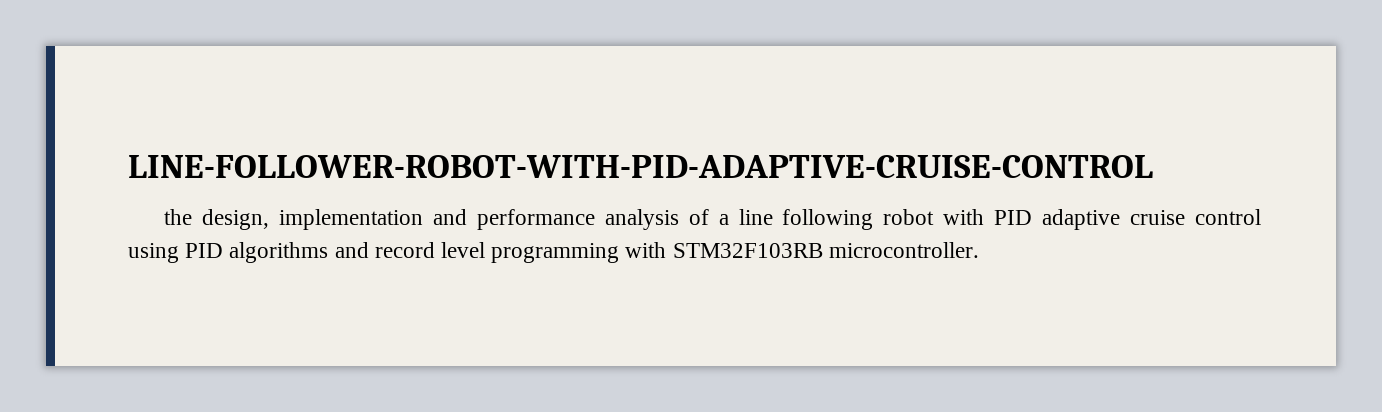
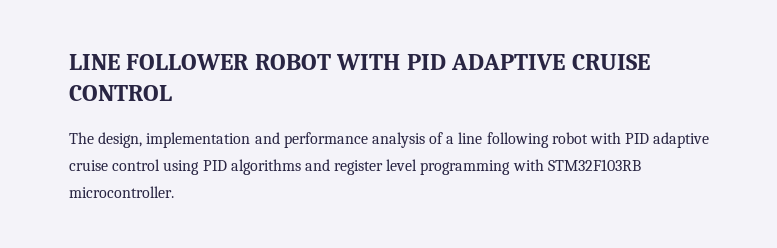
[128,155,1153,178] [164,209,193,225] LINE-FOLLOWER-ROBOT-WITH-PID-ADAPTIVE-CRUISE-CONTROL // the -> [69,54,650,70] [69,85,172,101] [69,132,94,144] LINE FOLLOWER ROBOT WITH PID ADAPTIVE CRUISE CONTROL // The
[374,242,435,258] record -> [334,160,384,175] register

